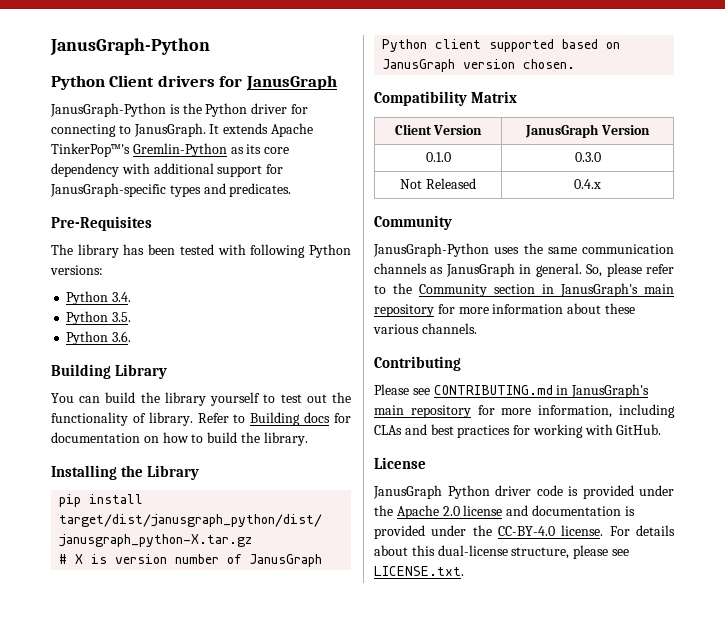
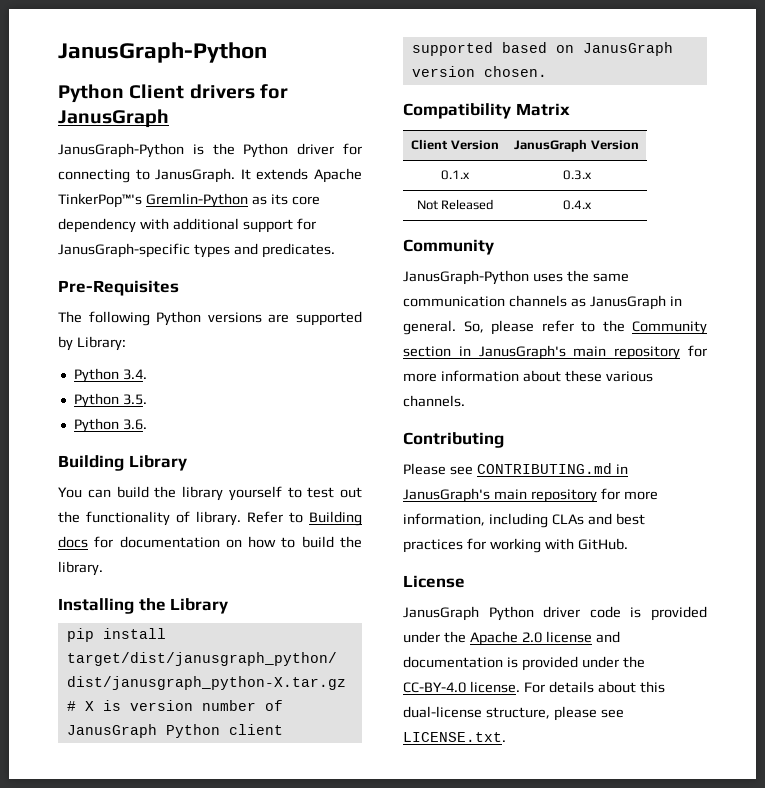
[77,244,351,258] [50,265,103,275] library has been tested with following Python versions: -> [88,311,362,326] [58,336,126,351] following Python versions are supported by Library:
[425,152,451,162] [574,152,601,162] 0.1.0 | 0.3.0 -> [441,170,470,180] [562,170,592,180] 0.1.x | 0.3.x

